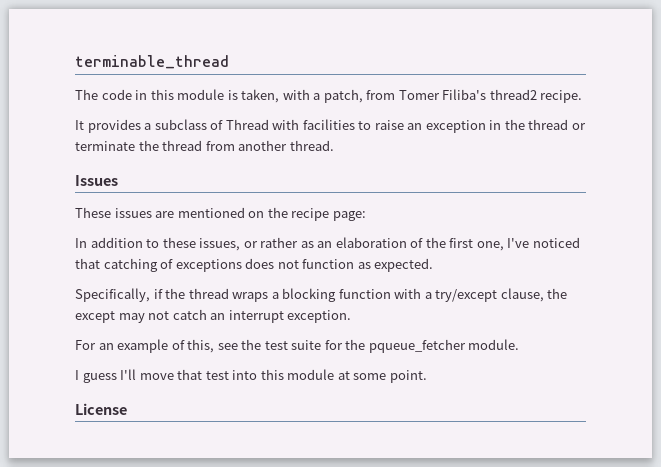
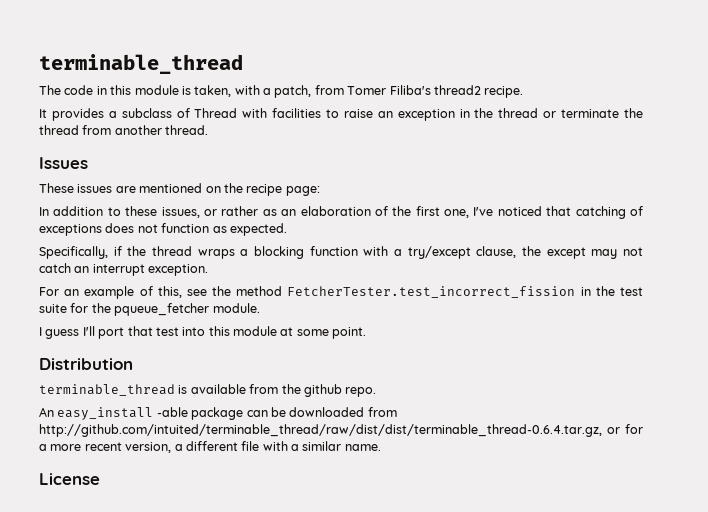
(262, 344) none -> [236,286,615,298] method FetcherTester.test_incorrect_fission in the
[139,373,174,380] move -> [98,327,125,339] port
(427, 376) none -> [39,358,133,370] [39,384,377,397] [39,407,397,420] [39,424,643,437] [39,441,381,453] // Distribution // terminable_thread is available from the github repo. // An easy_install -able package can be downloaded from http://github.com/intuited/terminable_thread/raw/dist/dist/terminable_thread-0.6.4.tar.gz, or for a more recent version, a different file with a similar name.

